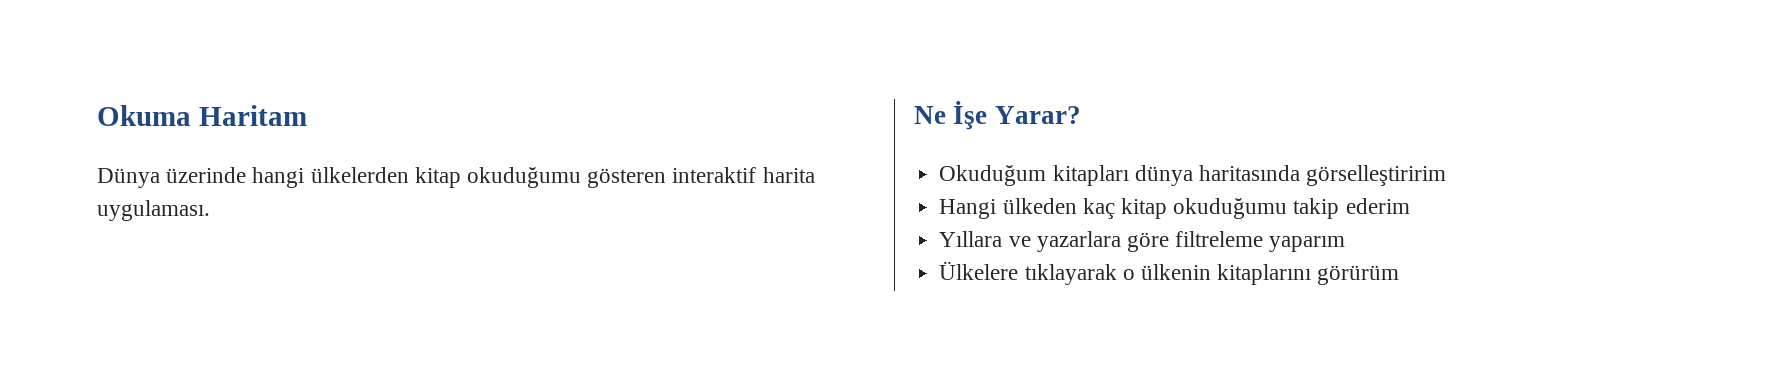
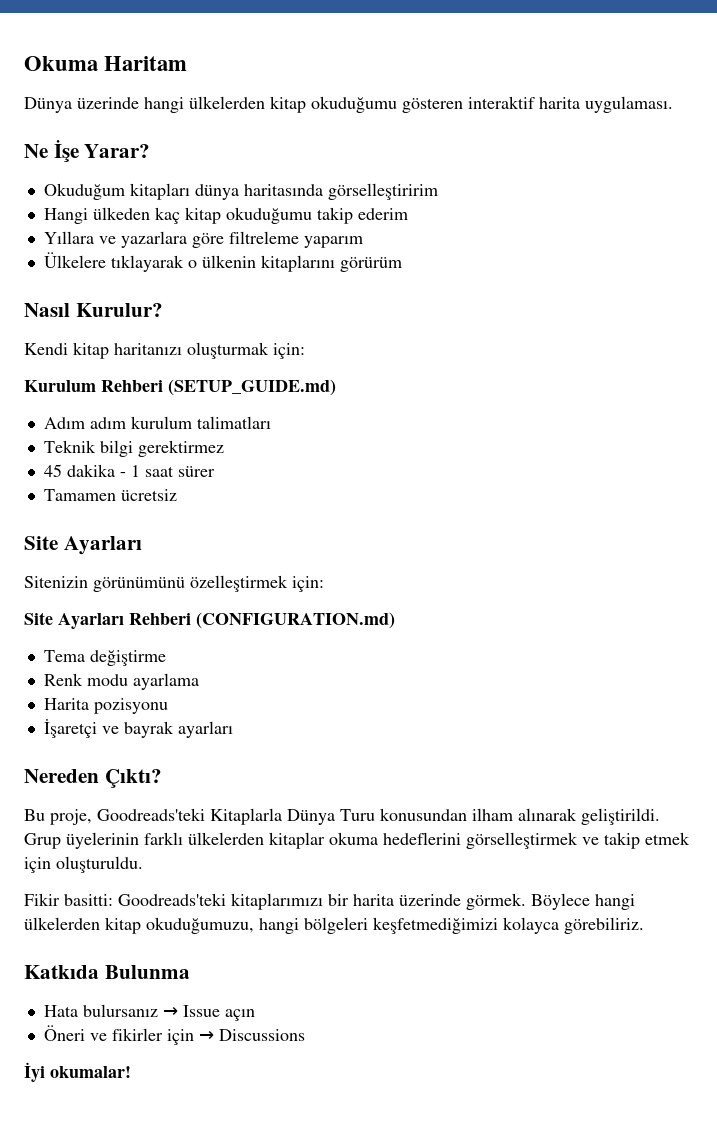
(1400, 275) none -> [24,303,163,317] [24,342,305,359] [24,379,336,396] [43,416,271,429] [43,440,224,457] [43,464,215,477] [43,489,177,501] [24,536,142,555] [24,575,324,592] [24,612,395,629] [43,650,166,666] [43,673,199,690] [43,698,168,714] [43,719,233,738] [24,769,162,788] [24,808,660,825] [24,832,690,849] [24,856,143,873] [24,893,635,910] [24,917,644,934] [24,965,190,979] [43,1004,255,1021] [43,1025,305,1045] [24,1062,131,1082] // Nasıl Kurulur? // Kendi kitap haritanızı oluşturmak için: // Kurulum Rehberi (SETUP_GUIDE.md) // Adım adım kurulum talimatları // Teknik bilgi gerektirmez // 45 dakika - 1 saat sürer // Tamamen ücretsiz // Site Ayarları // Sitenizin görünümünü özelleştirmek için: // Site Ayarları Rehberi (CONFIGURATION.md) // Tema değiştirme // Renk modu ayarlama // Harita pozisyonu // İşaretçi ve bayrak ayarları // Nereden Çıktı? // Bu proje, Goodreads'teki Kitaplarla Dünya Turu konusundan ilham alınarak geliştirildi. Grup üyelerinin farklı ülkelerden kitaplar okuma hedeflerini görselleştirmek ve takip etmek için oluşturuldu. // Fikir basitti: Goodreads'teki kitaplarımızı bir harita üzerinde görmek. Böylece hangi ülkelerden kitap okuduğumuzu, hangi bölgeleri keşfetmediğimizi kolayca görebiliriz. // Katkıda Bulunma // Hata bulursanız → Issue açın // Öneri ve fikirler için → Discussions // İyi okumalar!

